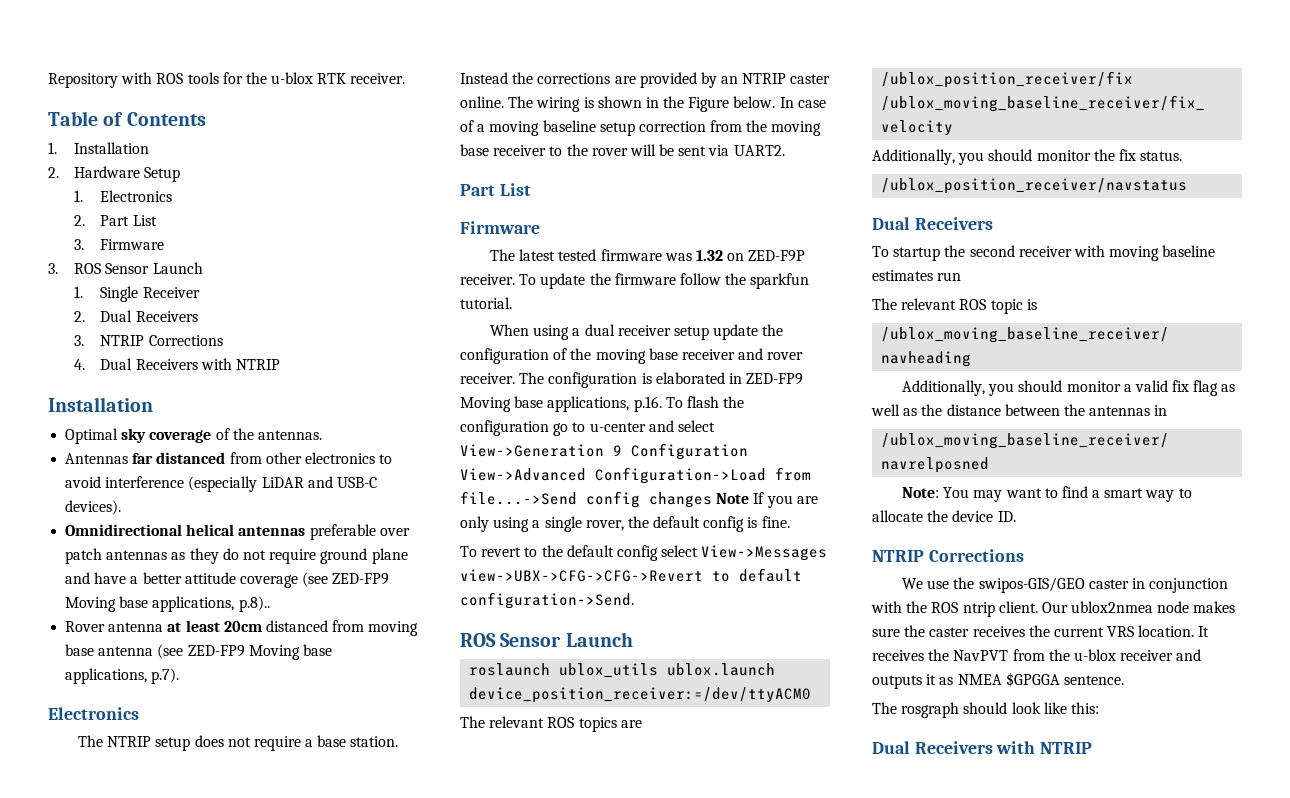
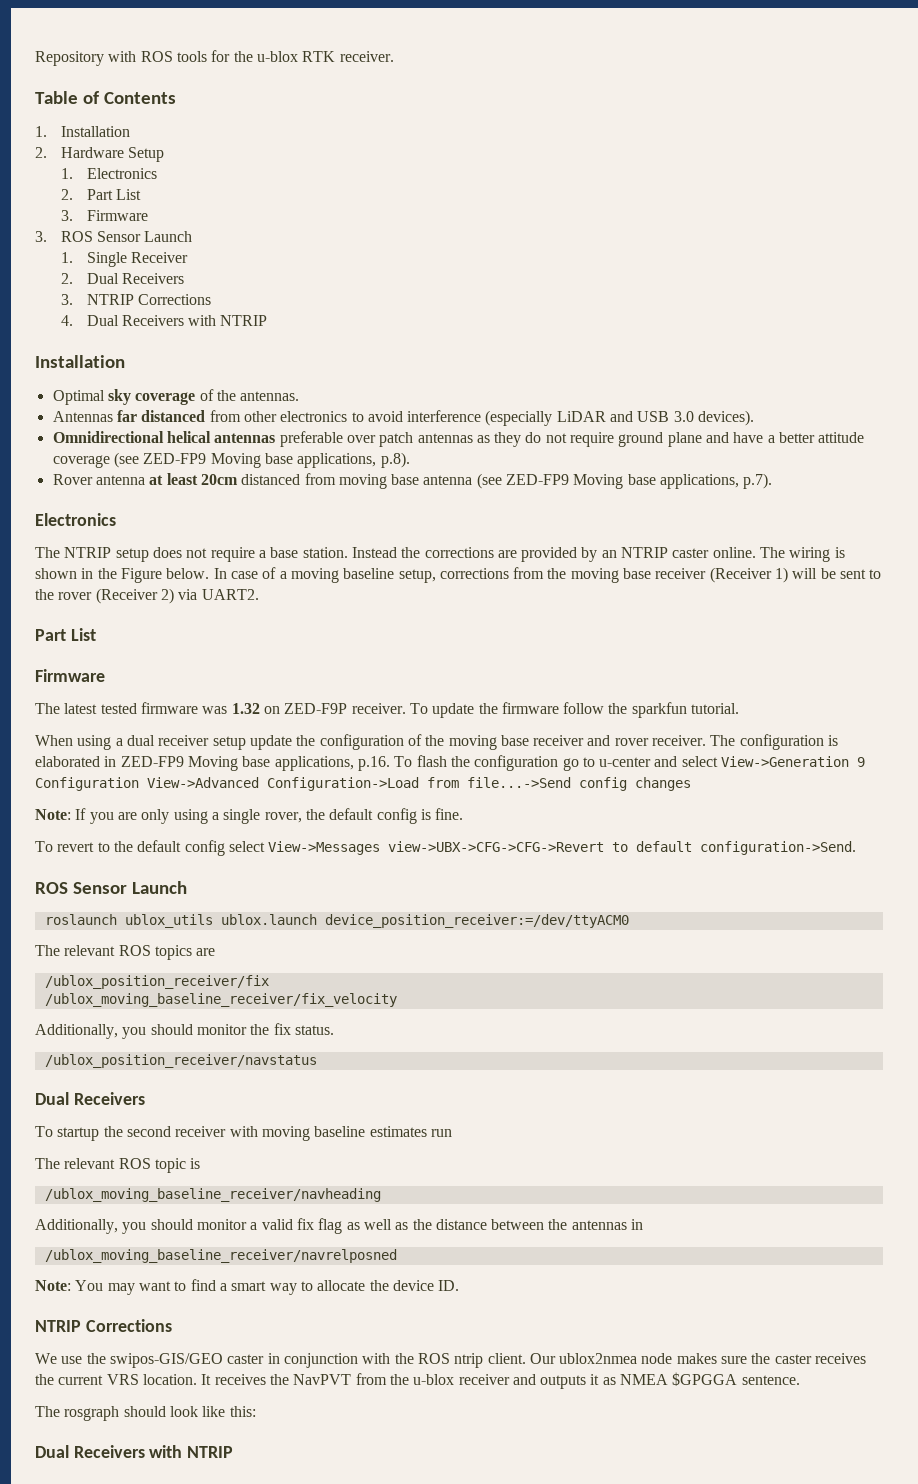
[336,477,377,488] USB-C -> [637,411,694,422] USB 3.0
[238,596,270,612] p.8).. -> [380,452,410,468] p.8).
[599,121,706,136] setup correction -> [398,568,509,583] setup, corrections
[549,144,707,156] to the rover will be sent -> [709,567,882,583] [35,588,174,604] (Receiver 1) will be sent to the rover (Receiver 2)
[716,493,750,504] Note -> [35,809,71,820] // Note:

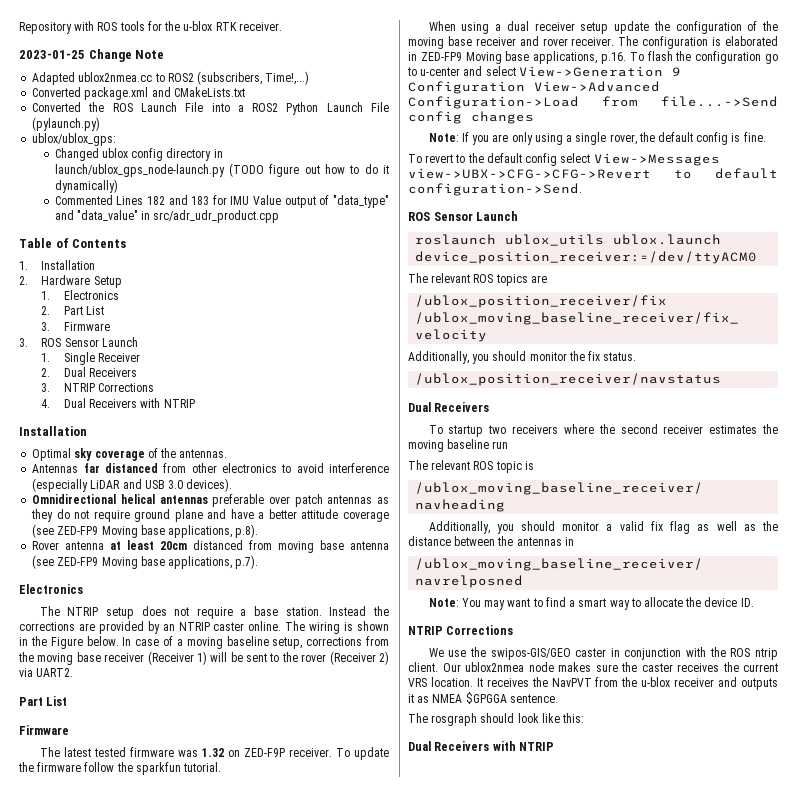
(394, 56) none -> [19,49,165,62] [32,71,310,85] [32,87,245,100] [32,102,389,115] [32,117,101,131] [32,133,117,146] [54,148,223,161] [54,163,389,177] [54,179,118,193] [54,195,389,208] [54,210,280,223] // 2023-01-25 Change Note // Adapted ublox2nmea.cc to ROS2 (subscribers, Time!,...) // Converted package.xml and CMakeLists.txt // Converted the ROS Launch File into a ROS2 Python Launch File (pylaunch.py) // ublox/ublox_gps: // Changed ublox config directory in launch/ublox_gps_node-launch.py (TODO figure out how to do it dynamically) // Commented Lines 182 and 183 for IMU Value output of "data_type" and "data_value" in src/adr_udr_product.cpp
(100, 1134) none -> [488,424,594,434] two receivers where
[229,1126,427,1141] with moving baseline estimates -> [709,424,778,434] [408,439,490,452] estimates the moving baseline

